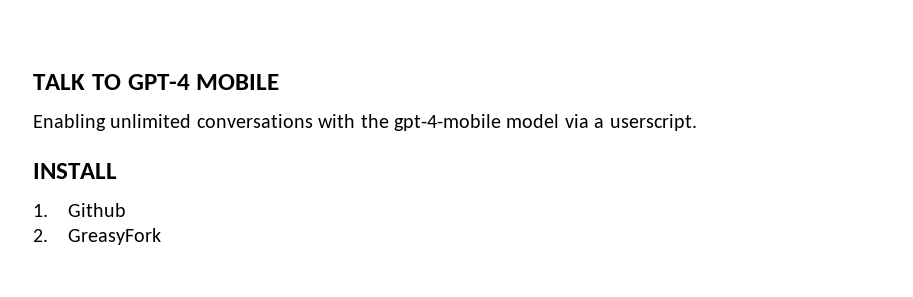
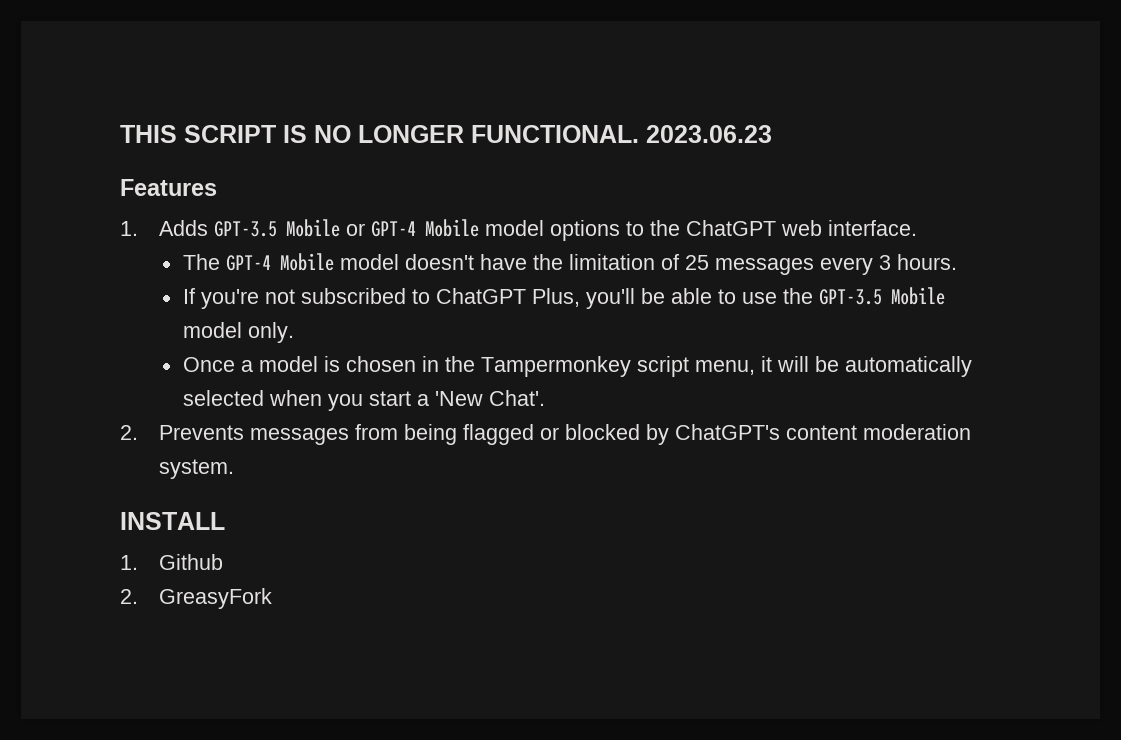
[33,74,280,90] [33,114,697,131] TALK TO GPT-4 MOBILE // Enabling unlimited conversations with the gpt-4-mobile model via a userscript. -> [120,125,772,143] [120,179,217,196] [120,219,918,241] [182,253,957,275] [182,287,945,309] [182,322,294,343] [182,356,972,377] [182,390,545,411] [120,424,972,445] [159,459,235,479] THIS SCRIPT IS NO LONGER FUNCTIONAL. 2023.06.23 // Features // 1. Adds GPT-3.5 Mobile or GPT-4 Mobile model options to the ChatGPT web interface. // The GPT-4 Mobile model doesn't have the limitation of 25 messages every 3 hours. // If you're not subscribed to ChatGPT Plus, you'll be able to use the GPT-3.5 Mobile model only. // Once a model is chosen in the Tampermonkey script menu, it will be automatically selected when you start a 'New Chat'. // 2. Prevents messages from being flagged or blocked by ChatGPT's content moderation system.

